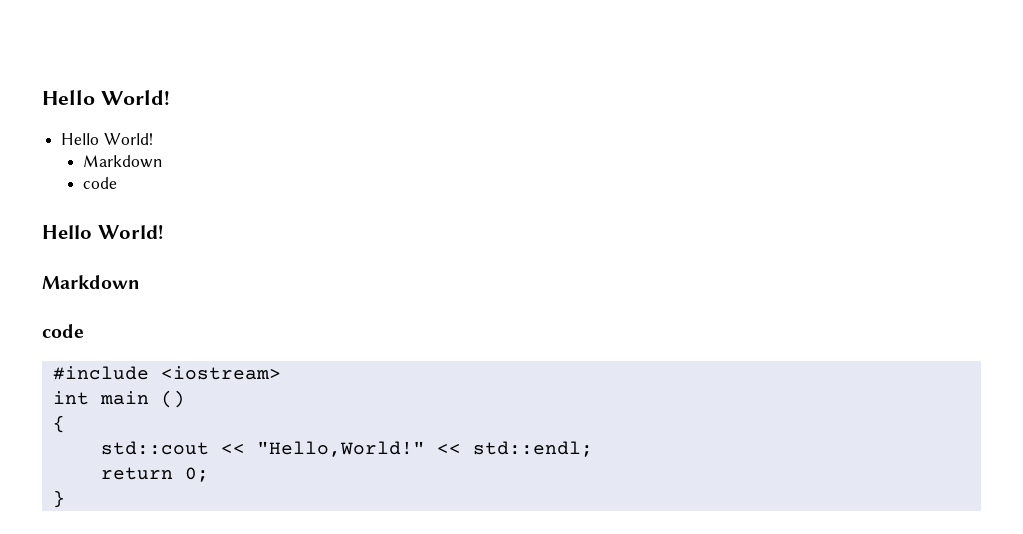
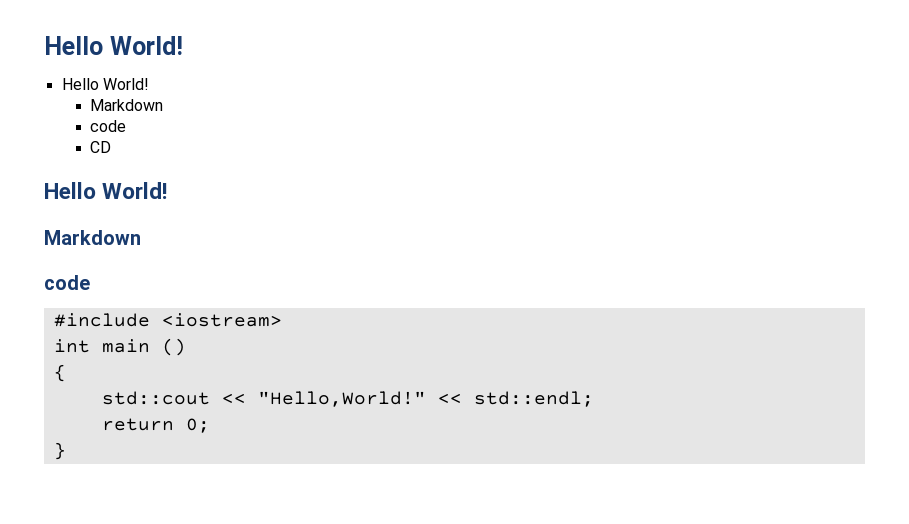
(118, 183) none -> [89,141,111,153] // CD

